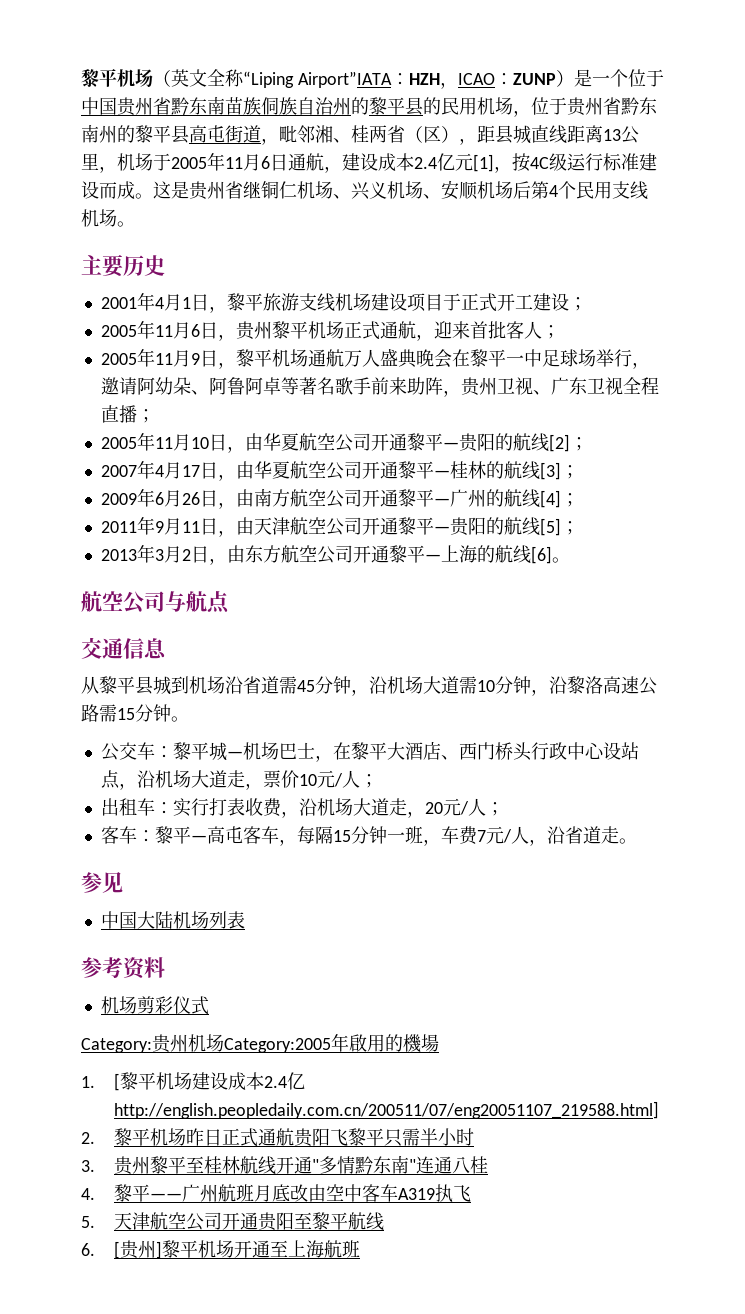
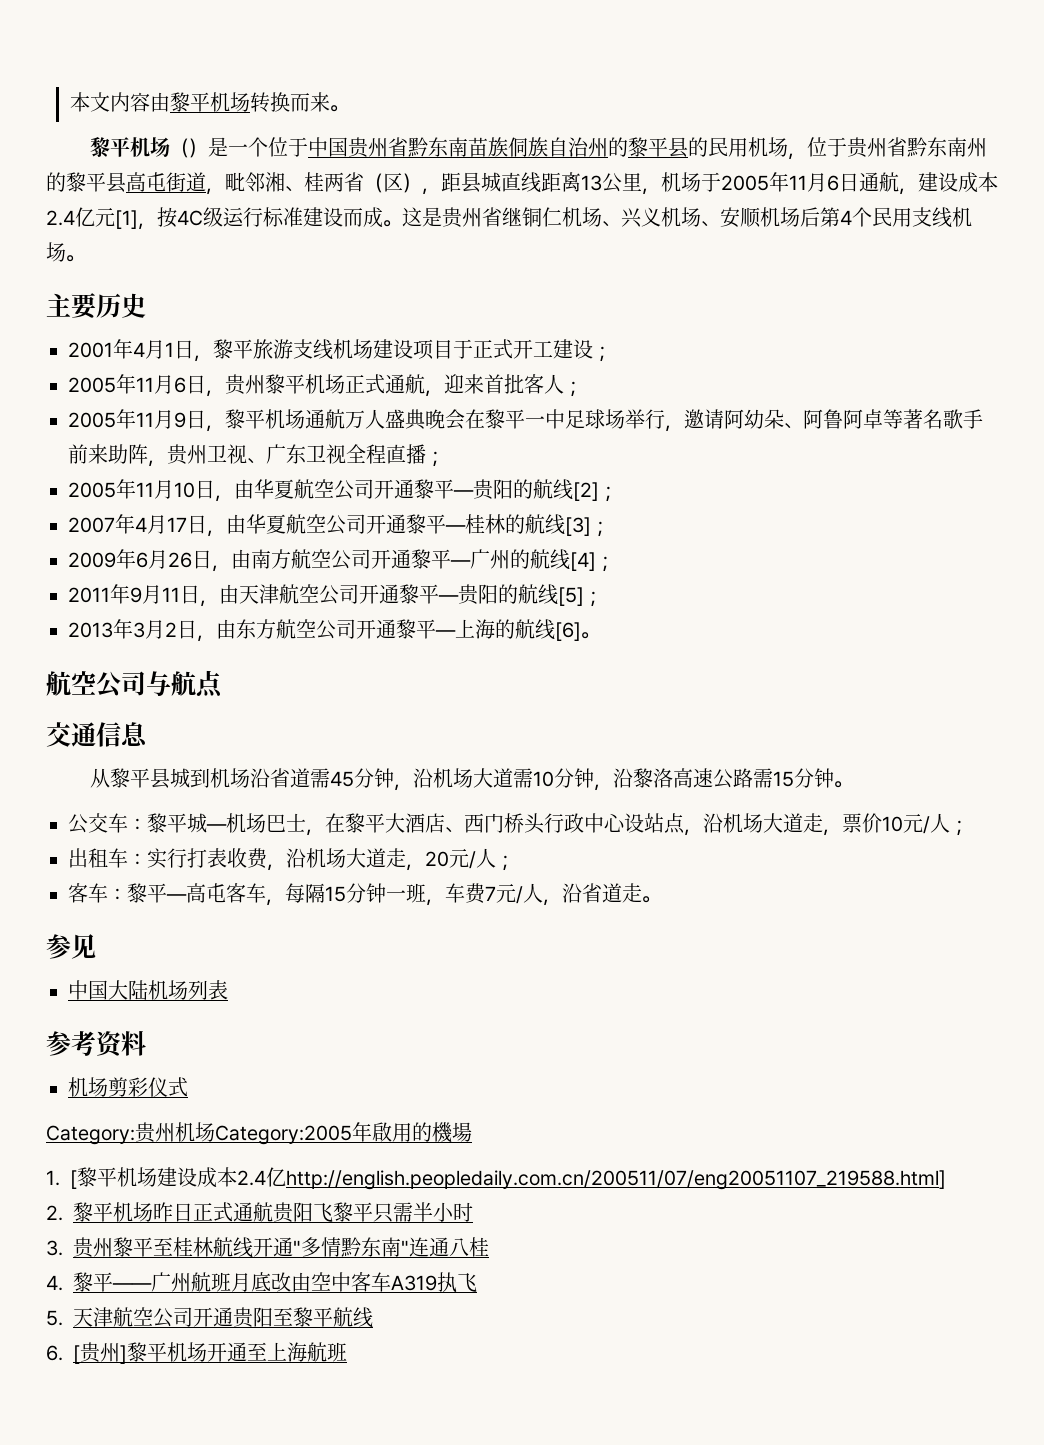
[81,69,556,89] 黎平机场（英文全称“Liping Airport”IATA：HZH，ICAO：ZUNP -> [70,92,350,113] [90,137,190,158] 本文内容由黎平机场转换而来。 // 黎平机场（

